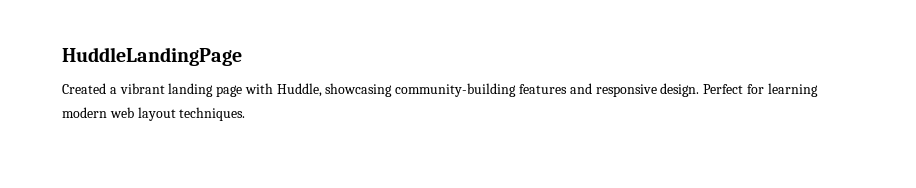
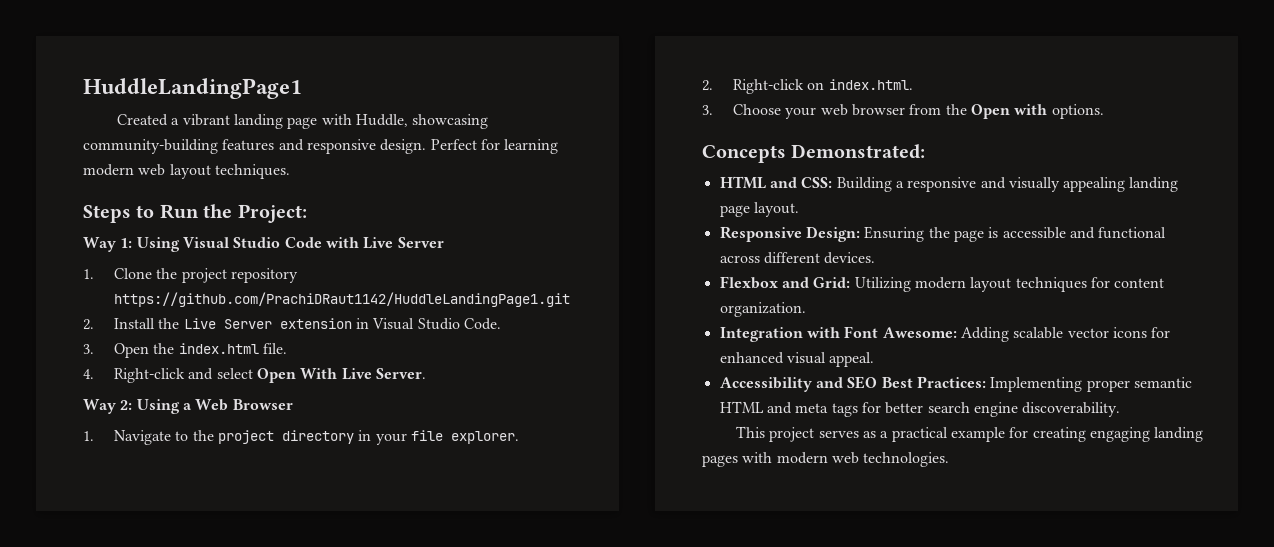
[62,47,242,66] HuddleLandingPage -> [83,78,302,99] HuddleLandingPage1
(246, 114) none -> [83,204,307,223] [83,237,444,252] [83,268,299,283] [114,292,571,307] [83,318,501,330] [83,343,288,358] [83,368,426,383] [83,399,293,414] [83,430,519,445] [702,79,913,94] [702,104,1104,119] [702,144,926,163] [719,176,1179,192] [719,202,799,217] [719,226,1167,242] [719,252,876,264] [719,276,1165,292] [719,302,806,317] [719,326,1171,342] [719,352,875,367] [719,376,1192,392] [719,401,1121,417] [735,426,1204,442] [702,452,950,467] // Steps to Run the Project: // Way 1: Using Visual Studio Code with Live Server // 1. Clone the project repository https://github.com/PrachiDRaut1142/HuddleLandingPage1.git // 2. Install the Live Server extension in Visual Studio Code. // 3. Open the index.html file. // 4. Right-click and select Open With Live Server. // Way 2: Using a Web Browser // 1. Navigate to the project directory in your file explorer. // 2. Right-click on index.html. // 3. Choose your web browser from the Open with options. // Concepts Demonstrated: // HTML and CSS: Building a responsive and visually appealing landing page layout. // Responsive Design: Ensuring the page is accessible and functional across different devices. // Flexbox and Grid: Utilizing modern layout techniques for content organization. // Integration with Font Awesome: Adding scalable vector icons for enhanced visual appeal. // Accessibility and SEO Best Practices: Implementing proper semantic HTML and meta tags for better search engine discoverability. // This project serves as a practical example for creating engaging landing pages with modern web technologies.

